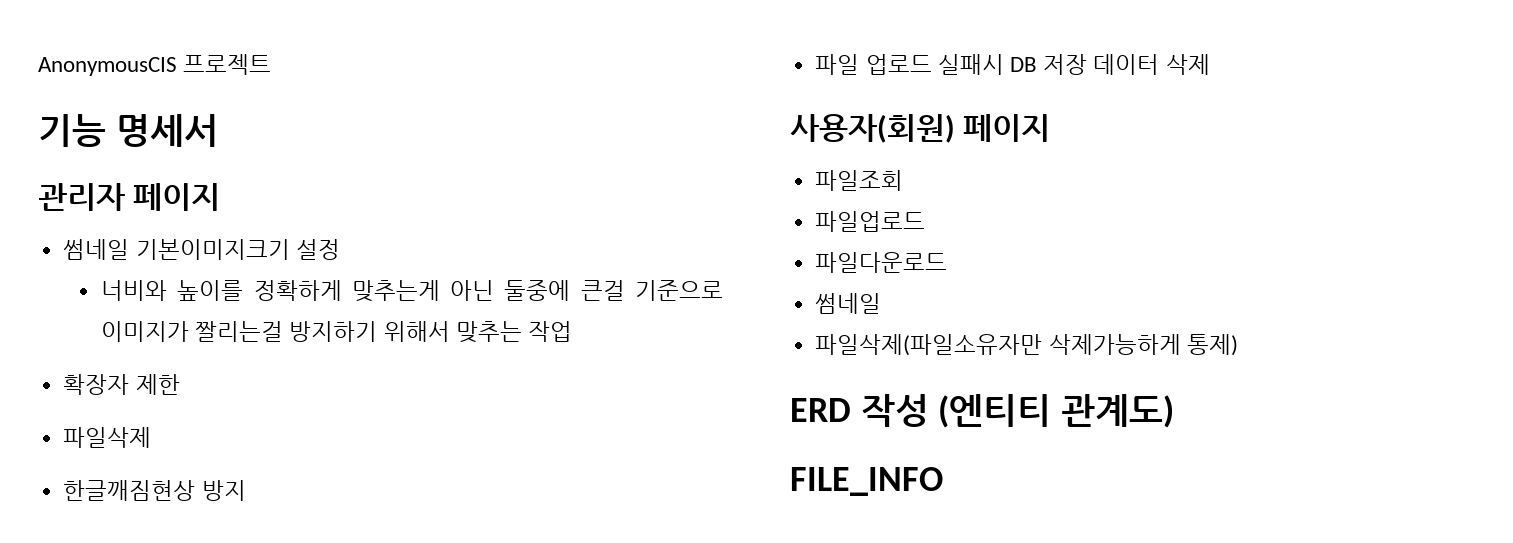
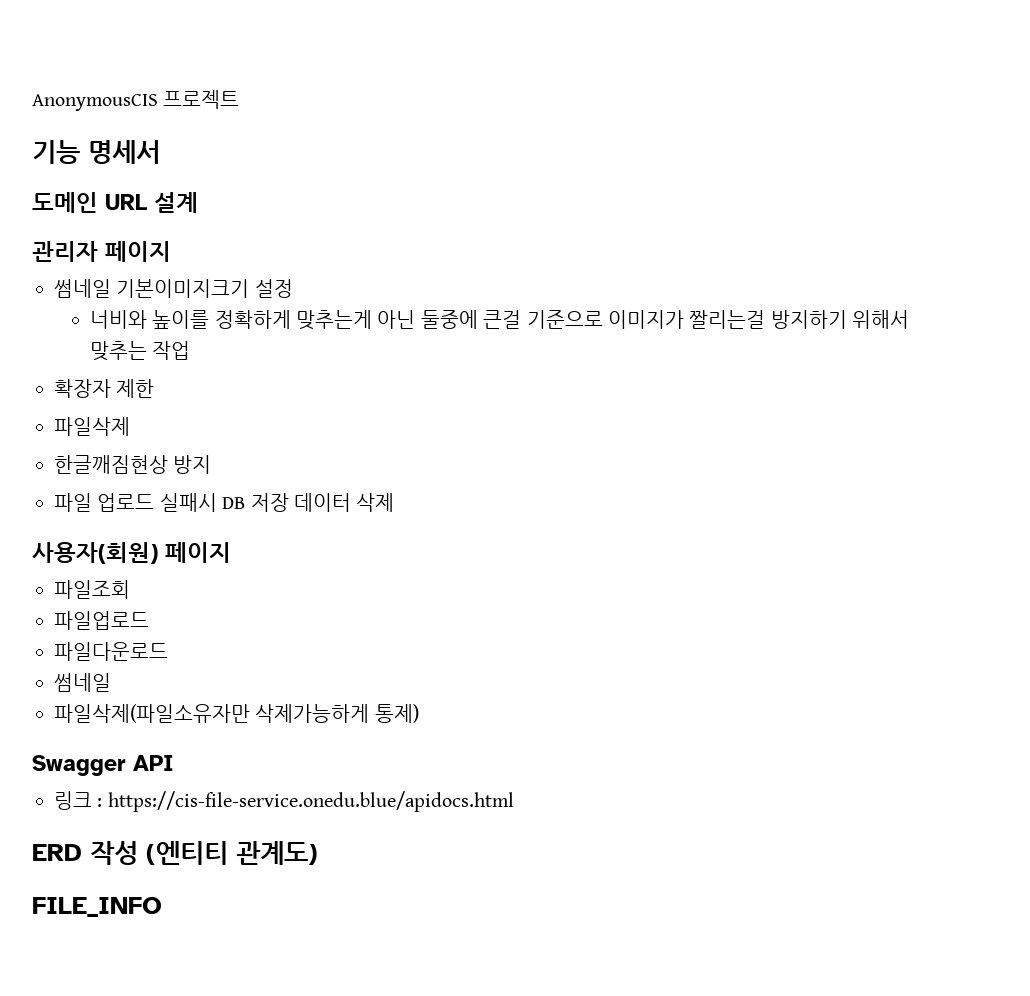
(218, 130) none -> [32,192,198,213] // 도메인 URL 설계
(1238, 345) none -> [32,755,174,776] [54,791,514,812] // Swagger API // 링크 : https://cis-file-service.onedu.blue/apidocs.html

